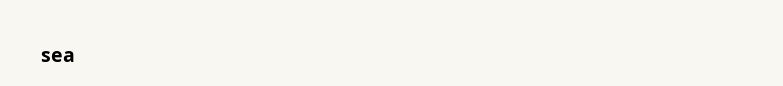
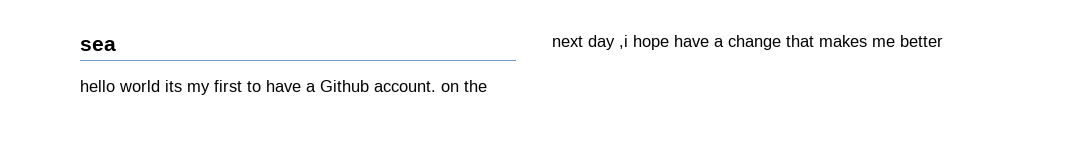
(75, 56) none -> [80,80,487,95] [552,35,943,50] // hello world its my first to have a Github account. on the next day ,i hope have a change that makes me better

